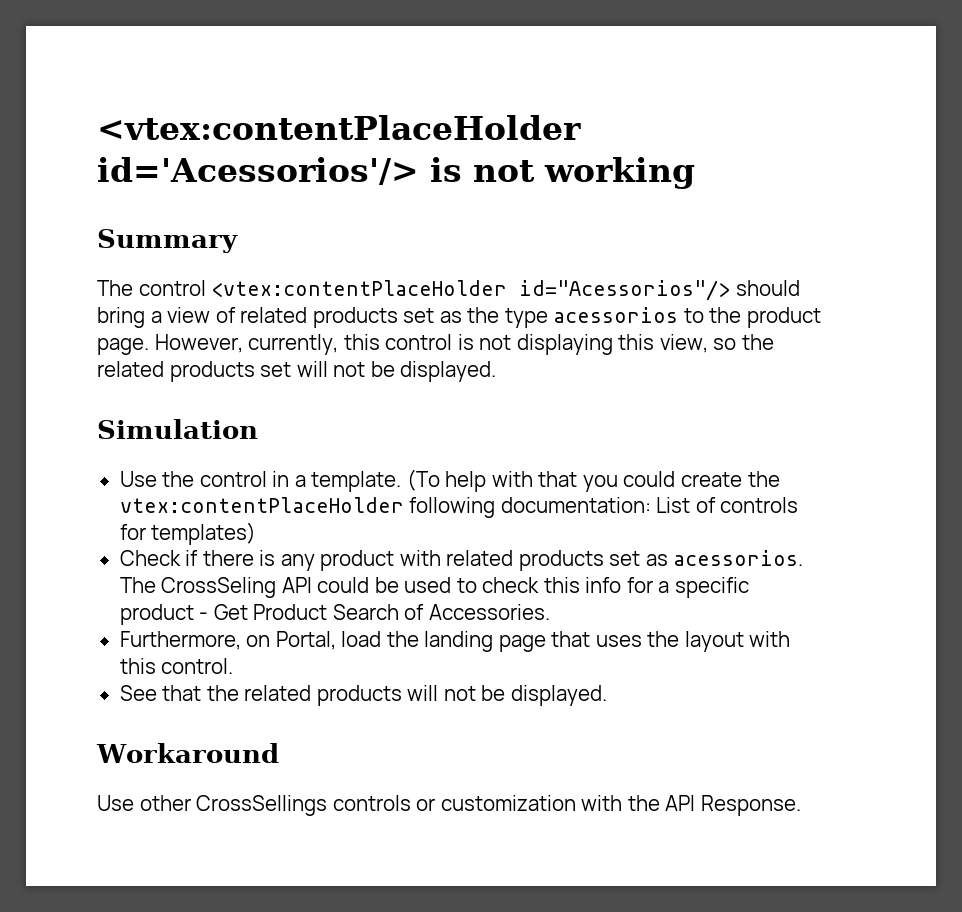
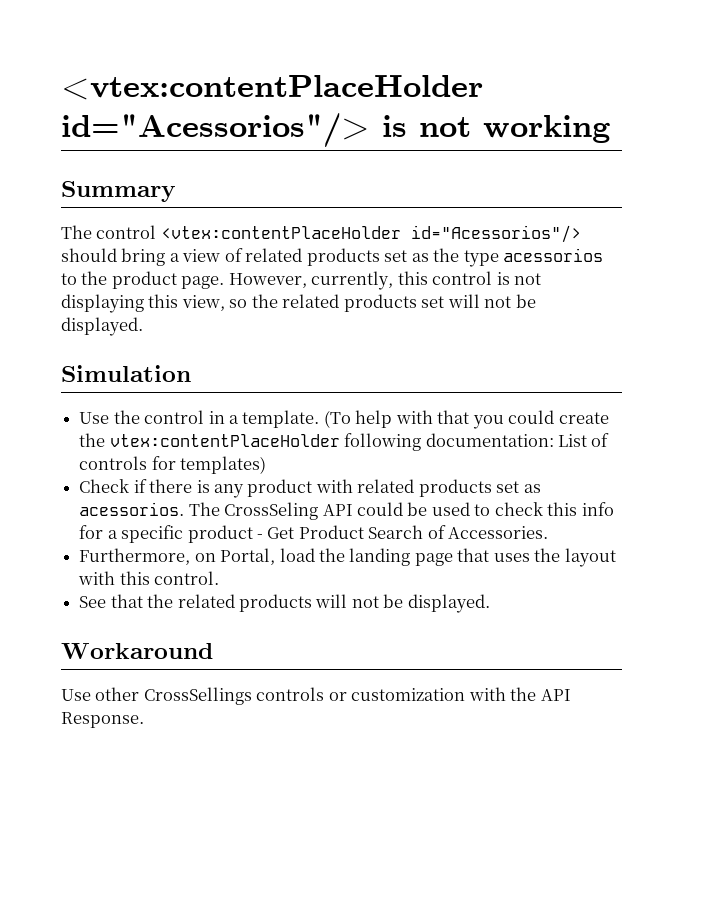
[97,115,581,140] [97,157,419,185] <vtex:contentPlaceHolder id='Acessorios'/> -> [61,75,483,100] [61,113,370,148] <vtex:contentPlaceHolder id="Acessorios"/>

